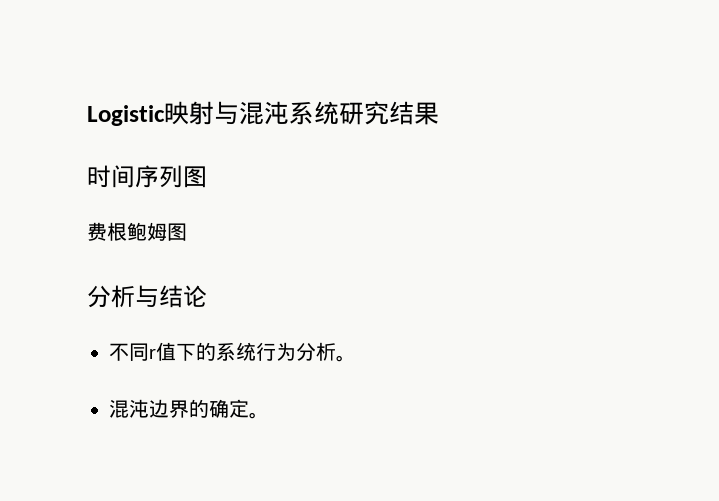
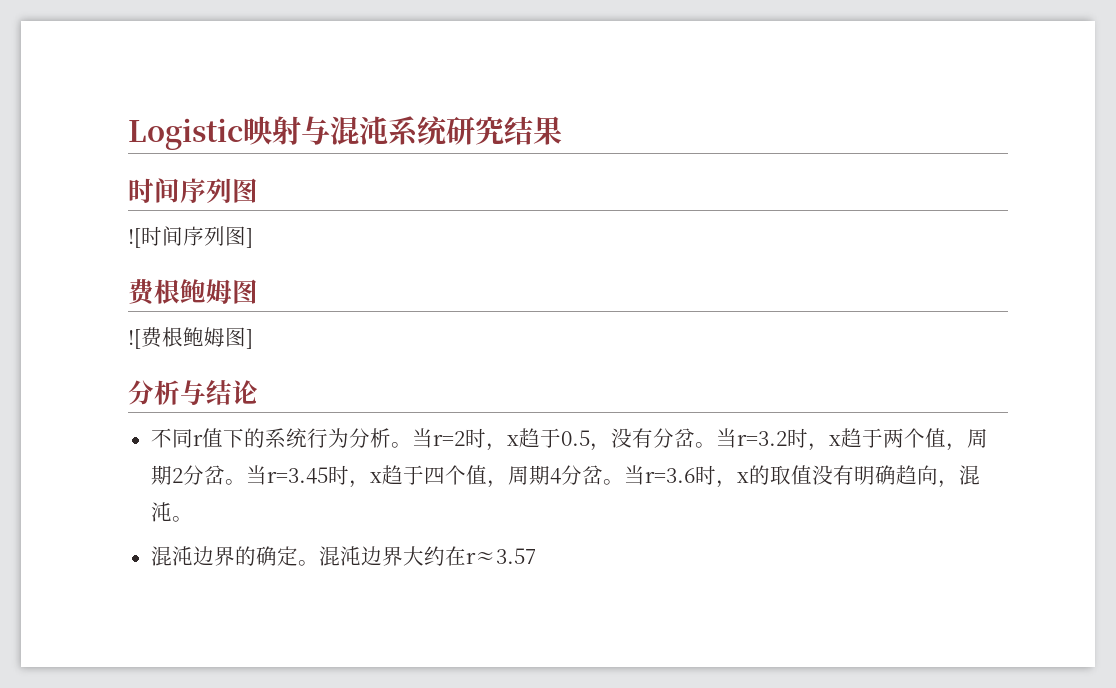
[87,222,187,241] 费根鲍姆图 -> [128,226,253,248] [128,279,258,305] [128,327,253,349] ![时间序列图] // 费根鲍姆图 // ![费根鲍姆图]
(356, 358) none -> [411,428,988,451] [150,465,980,488] [150,502,193,522] 当r=2时，x趋于0.5，没有分岔。当r=3.2时，x趋于两个值，周期2分岔。当r=3.45时，x趋于四个值，周期4分岔。当r=3.6时，x的取值没有明确趋向，混沌。
(269, 415) none -> [318,546,536,566] 混沌边界大约在r≈3.57

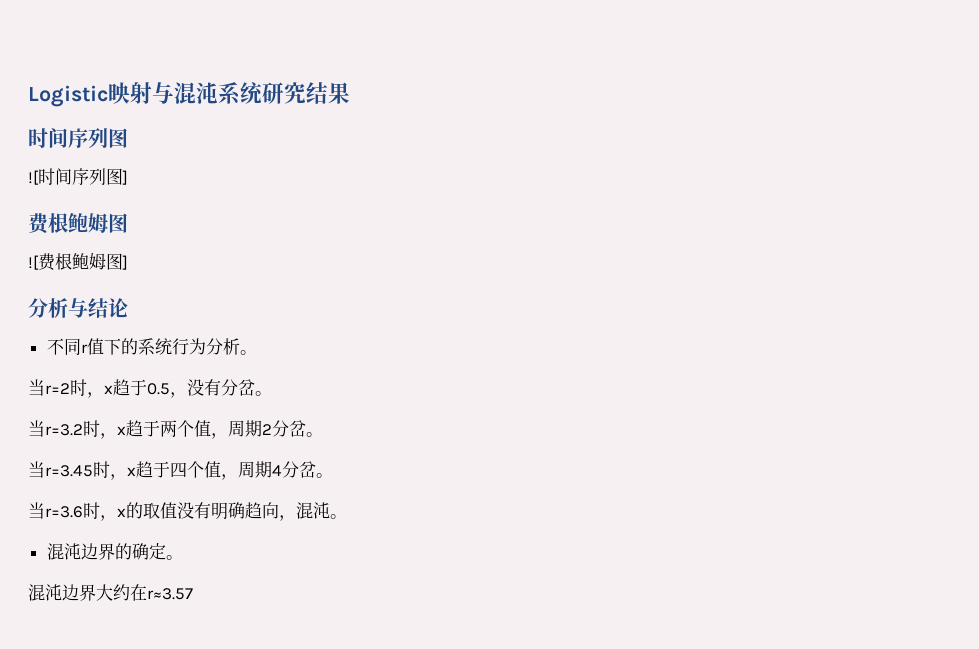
(412, 445) none -> (257, 352) //
(716, 445) none -> (272, 393) //
(246, 482) none -> (323, 434) //
(624, 482) none -> (333, 475) //
(319, 563) none -> (183, 557) //

